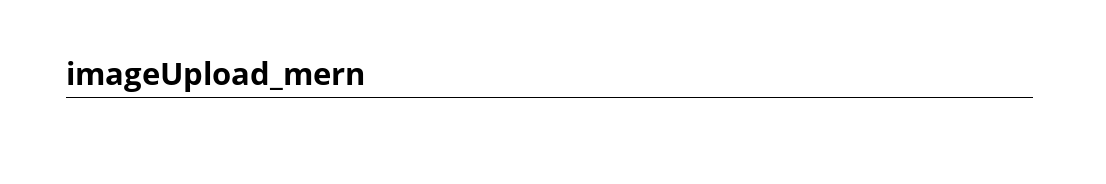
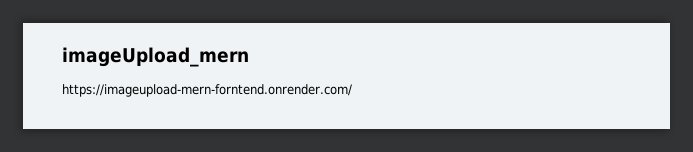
(365, 76) none -> [62,84,352,97] // https://imageupload-mern-forntend.onrender.com/

